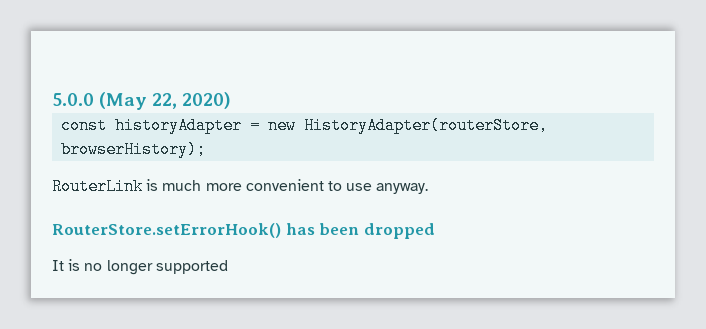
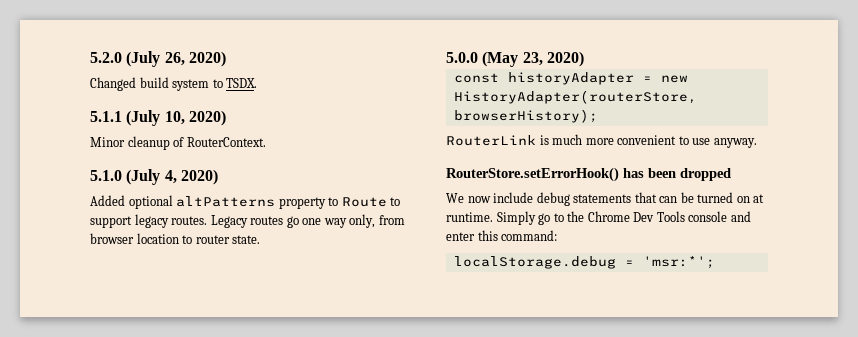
(52, 99) none -> [90,51,226,67] [90,77,258,91] [90,110,226,126] [90,136,266,150] [90,169,218,185] [90,195,401,209] [90,214,405,228] [90,233,261,244] 5.2.0 (July 26, 2020) // Changed build system to TSDX. // 5.1.1 (July 10, 2020) // Minor cleanup of RouterContext. // 5.1.0 (July 4, 2020) // Added optional altPatterns property to Route to support legacy routes. Legacy routes go one way only, from browser location to router state. //
[152,93,178,109] 22, -> [522,52,543,66] 23,
[52,259,228,275] It is no longer supported -> [446,192,765,206] [446,211,751,225] [446,230,558,241] [453,256,715,269] We now include debug statements that can be turned on at runtime. Simply go to the Chrome Dev Tools console and enter this command: // localStorage.debug = 'msr:*';

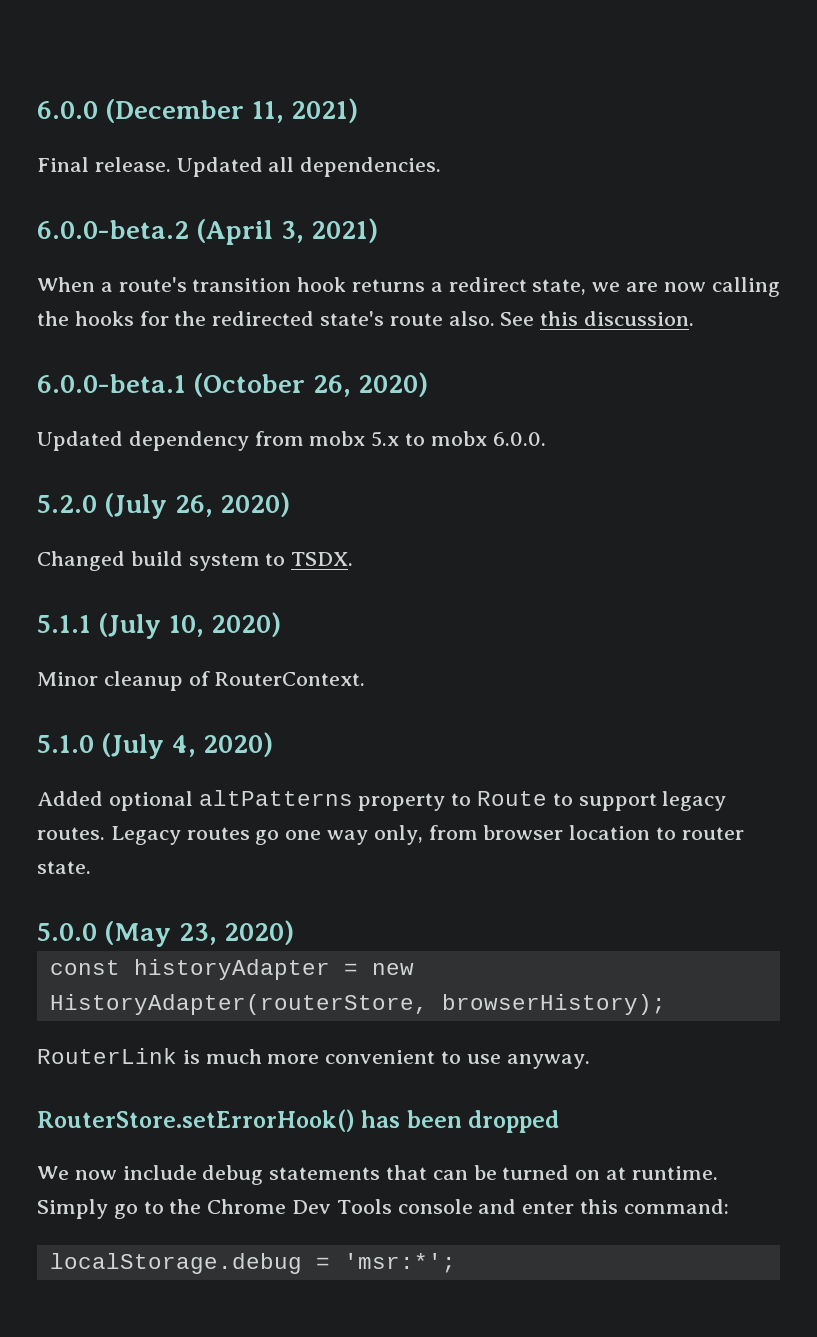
(90, 57) none -> [37,98,358,123] [37,157,442,177] [37,218,378,245] [37,277,780,297] [37,311,695,326] [37,372,428,397] [37,431,546,451] 6.0.0 (December 11, 2021) // Final release. Updated all dependencies. // 6.0.0-beta.2 (April 3, 2021) // When a route's transition hook returns a redirect state, we are now calling the hooks for the redirected state's route also. See this discussion. // 6.0.0-beta.1 (October 26, 2020) // Updated dependency from mobx 5.x to mobx 6.0.0. //

